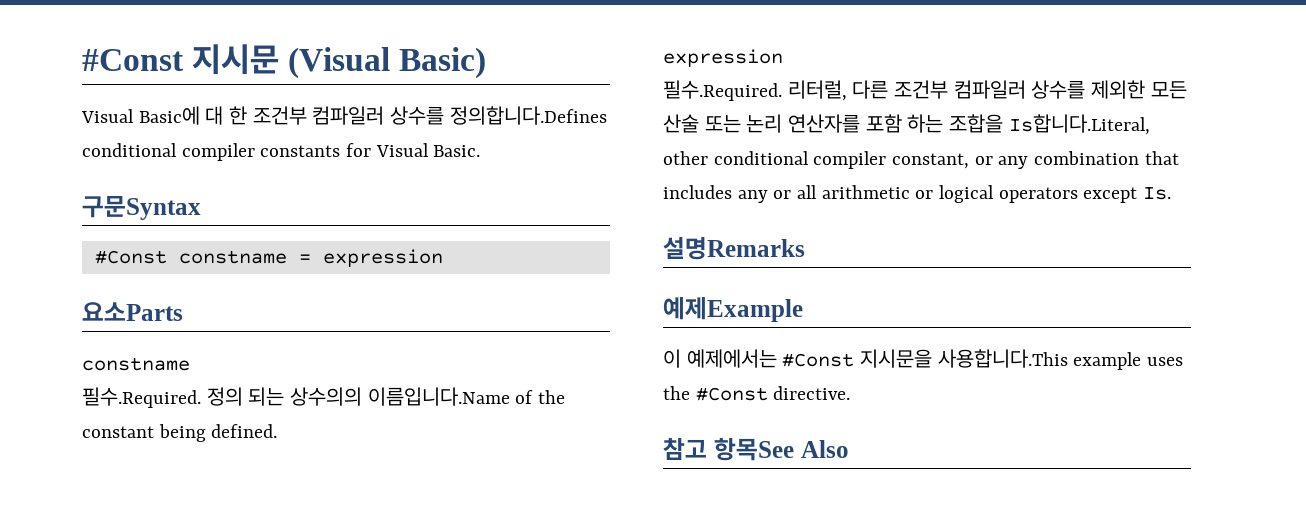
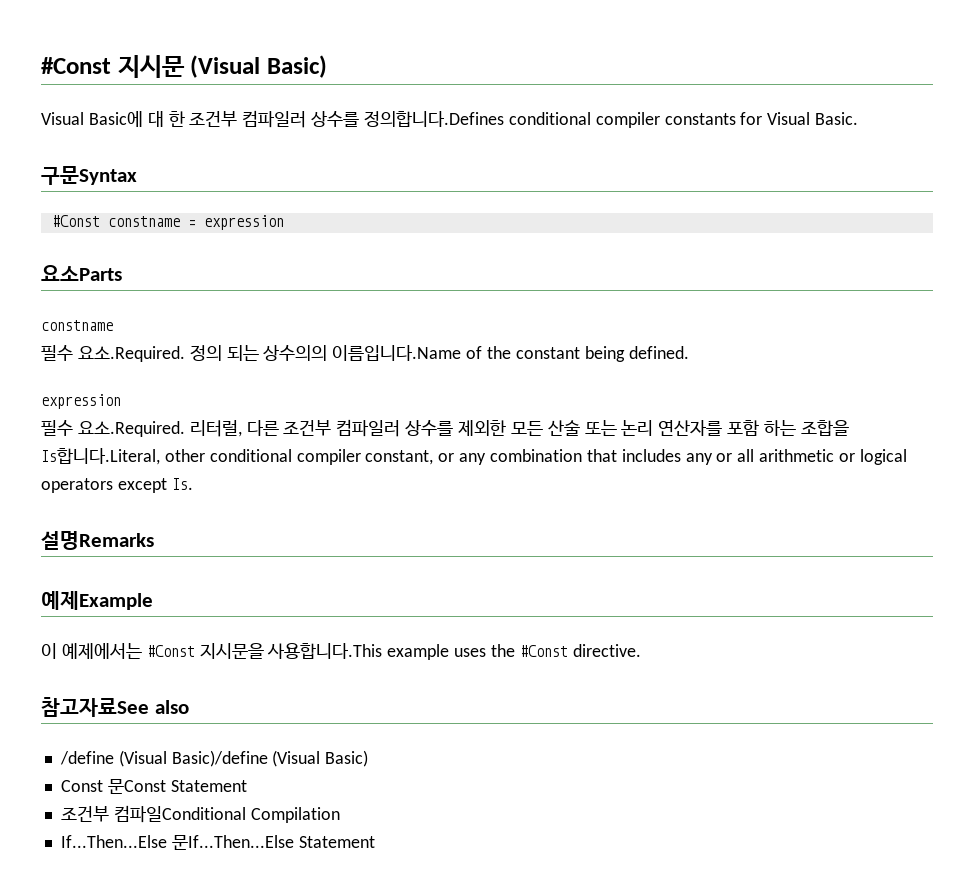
[82,387,201,408] 필수.Required. -> [41,345,185,362] 필수 요소.Required.
[663,80,782,101] 필수.Required. -> [41,420,185,437] 필수 요소.Required.
[663,437,849,461] 참고 항목See Also -> [41,697,189,717] [59,750,369,767] [60,779,247,794] [60,805,340,823] [60,835,375,850] 참고자료See also // /define (Visual Basic)/define (Visual Basic) // Const 문Const Statement // 조건부 컴파일Conditional Compilation // If...Then...Else 문If...Then...Else Statement

